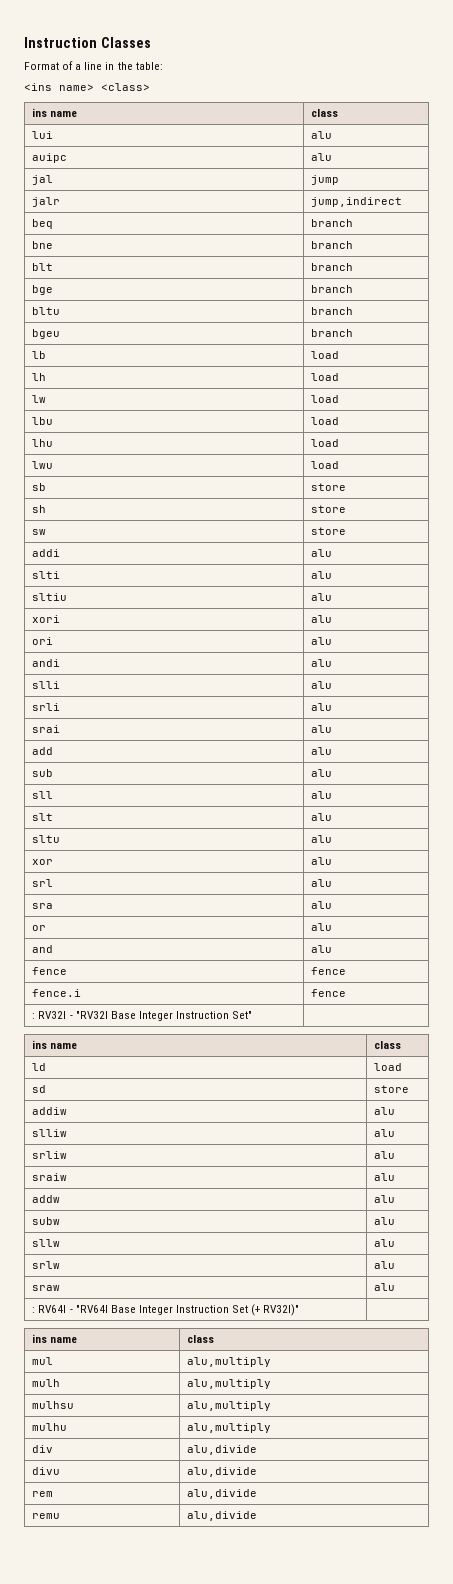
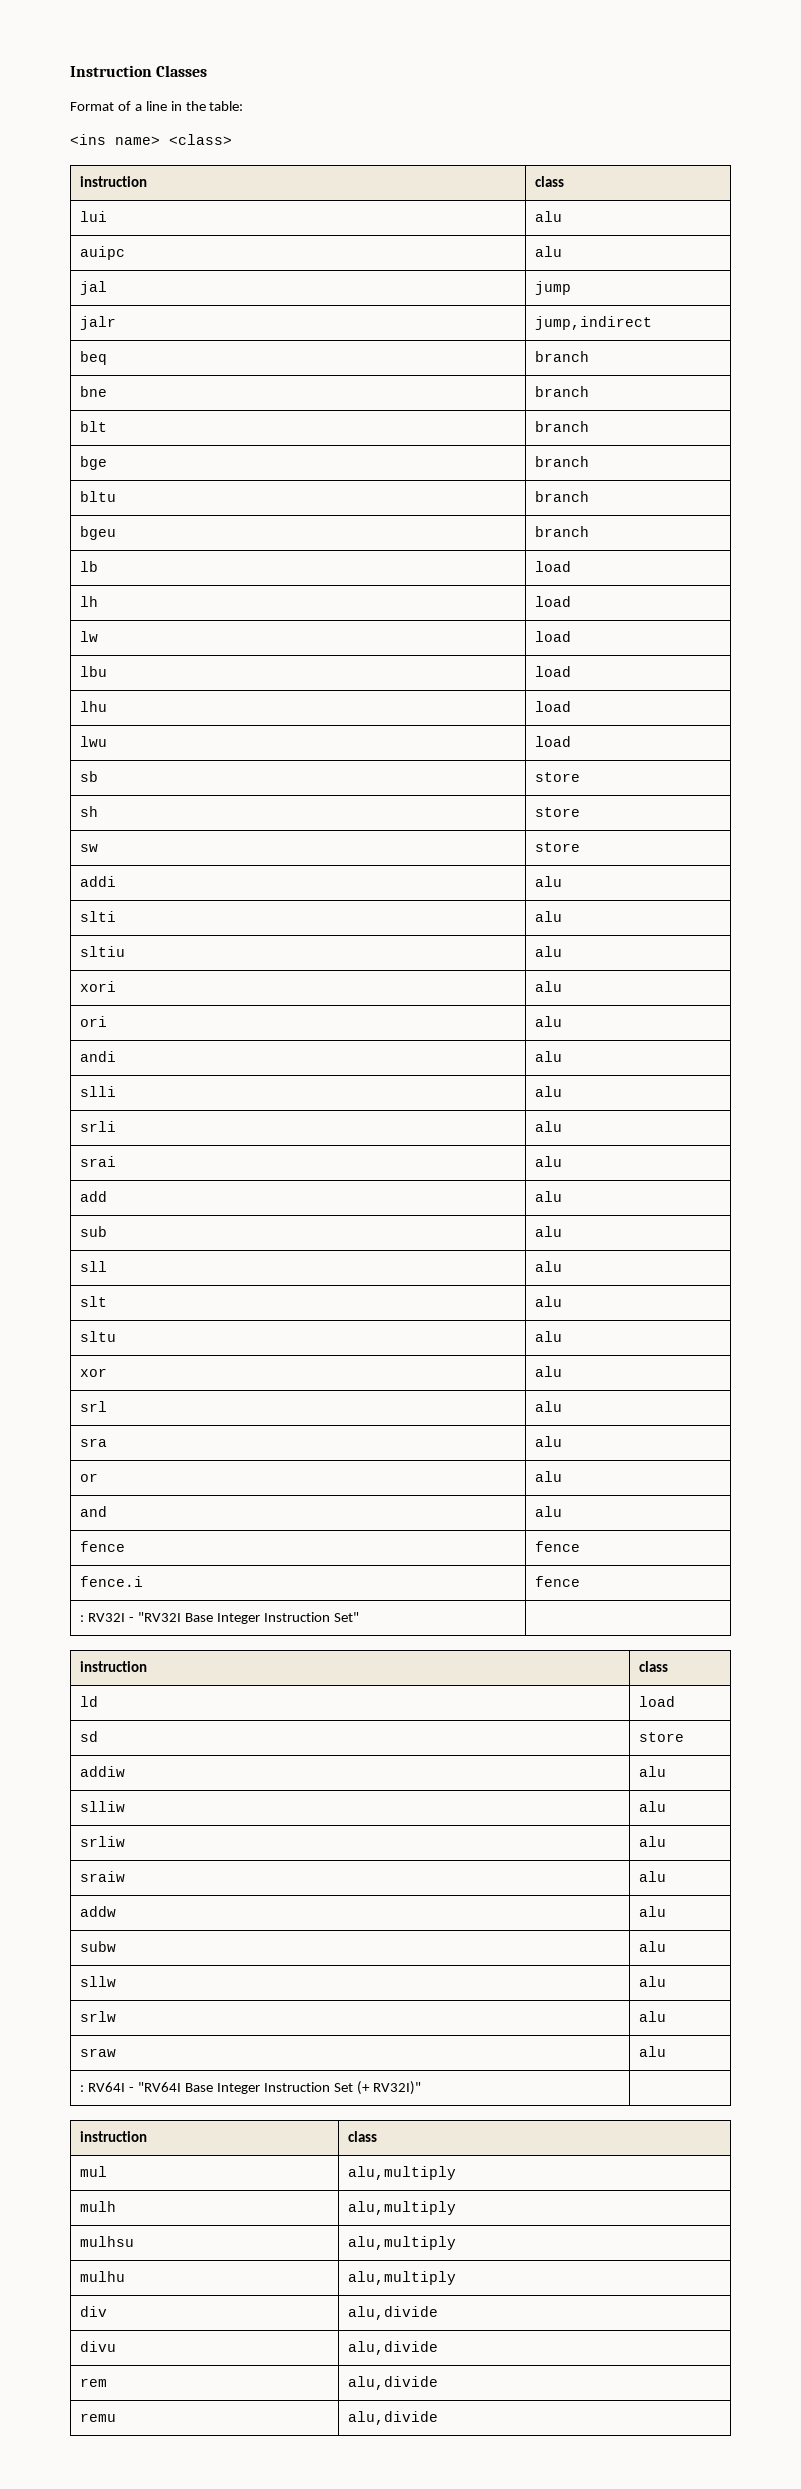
[32,108,78,117] ins name -> [80,176,148,187] instruction
[32,1040,78,1049] ins name -> [80,1661,148,1672] instruction
[32,1334,78,1343] ins name -> [80,2131,148,2142] instruction

